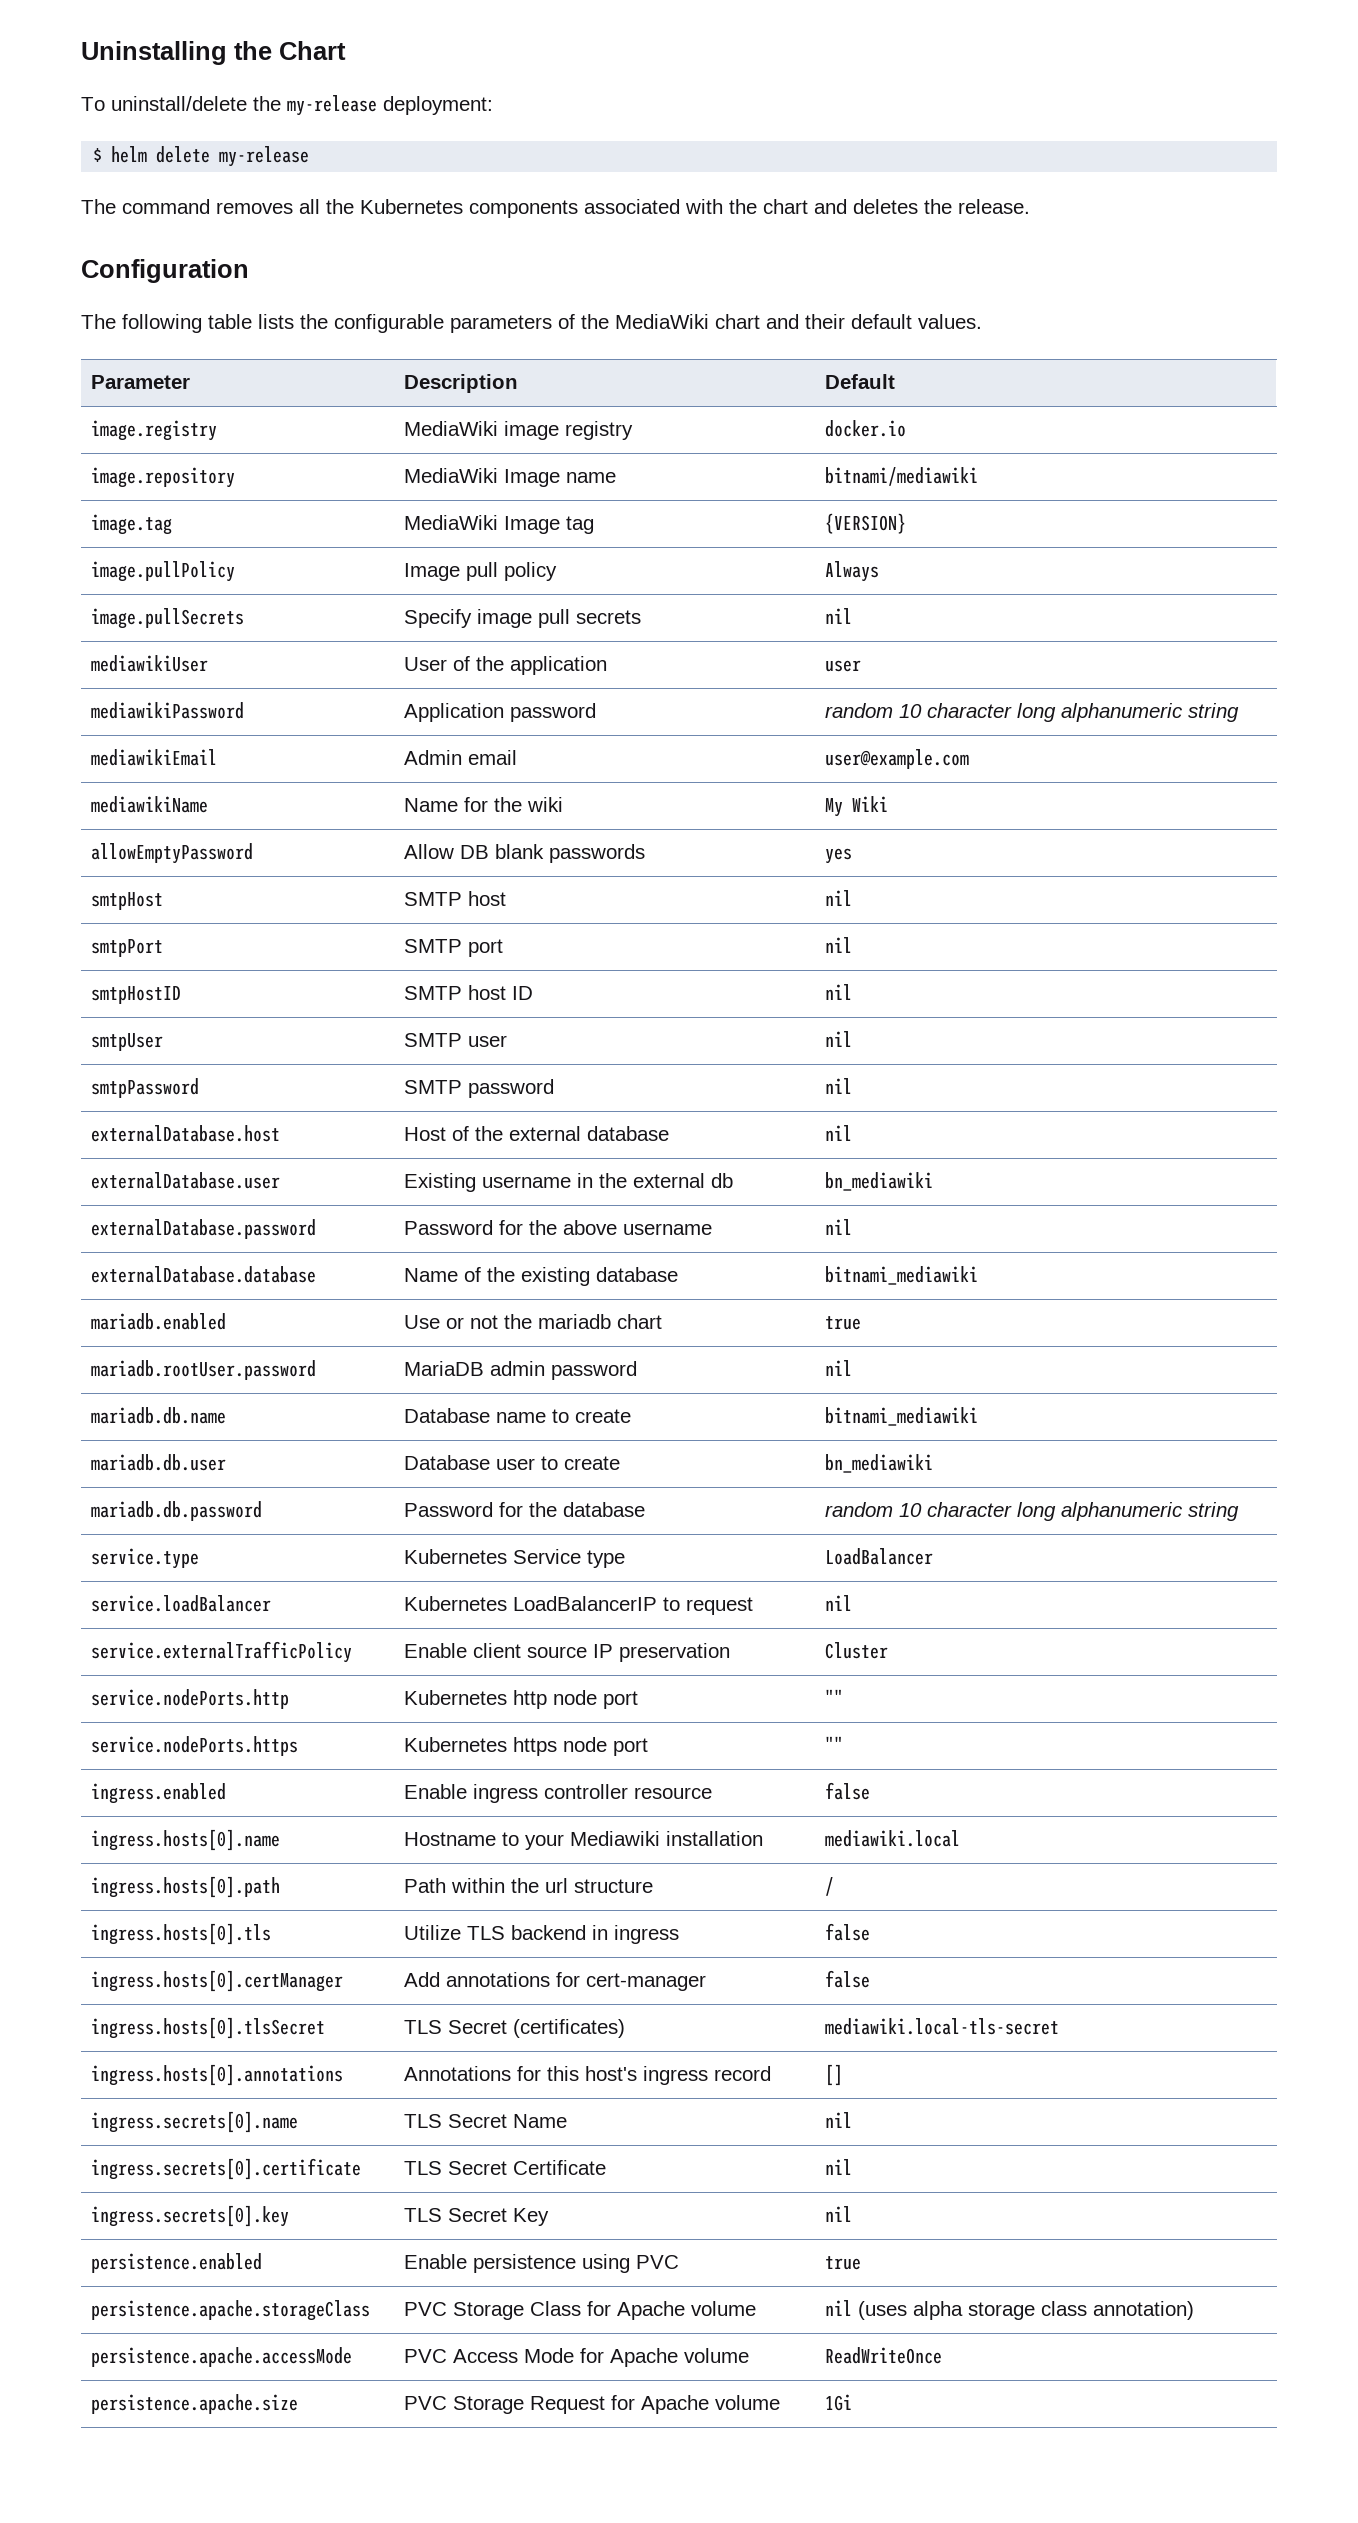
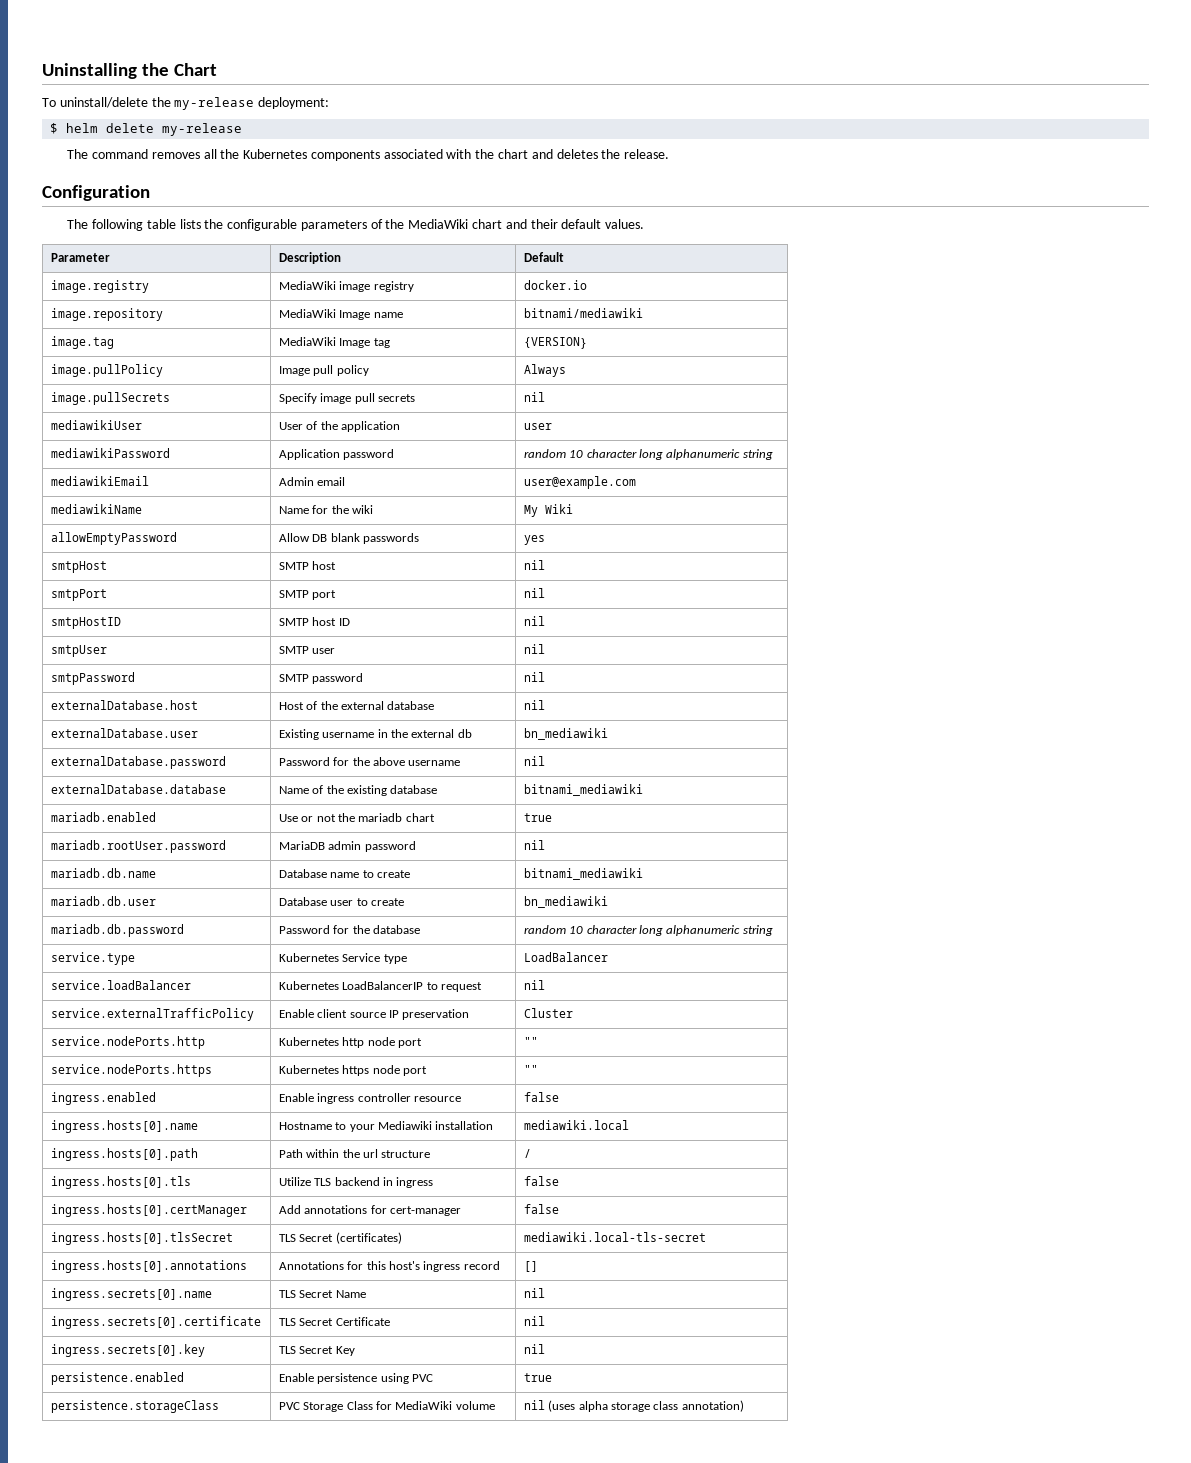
[90,2300,370,2321] persistence.apache.storageClass -> [50,1400,219,1413] persistence.storageClass
[616,2301,685,2320] Apache -> [395,1401,453,1410] MediaWiki
[90,2347,352,2367] [403,2348,749,2367] [824,2347,942,2364] [90,2394,298,2414] [403,2395,780,2414] [824,2394,852,2411] // persistence.apache.accessMode | PVC Access Mode for Apache volume | ReadWriteOnce // persistence.apache.size | PVC Storage Request for Apache volume | 1Gi -> (744, 1406) none

